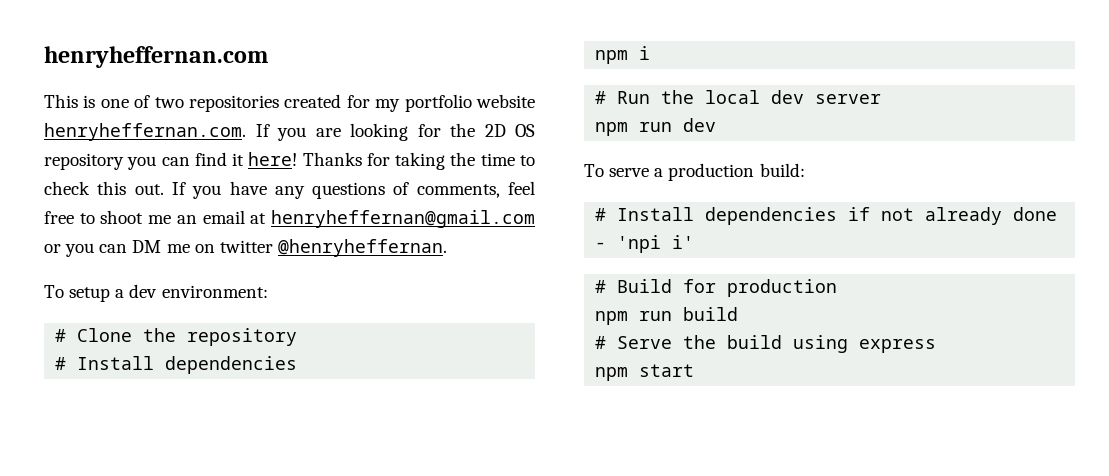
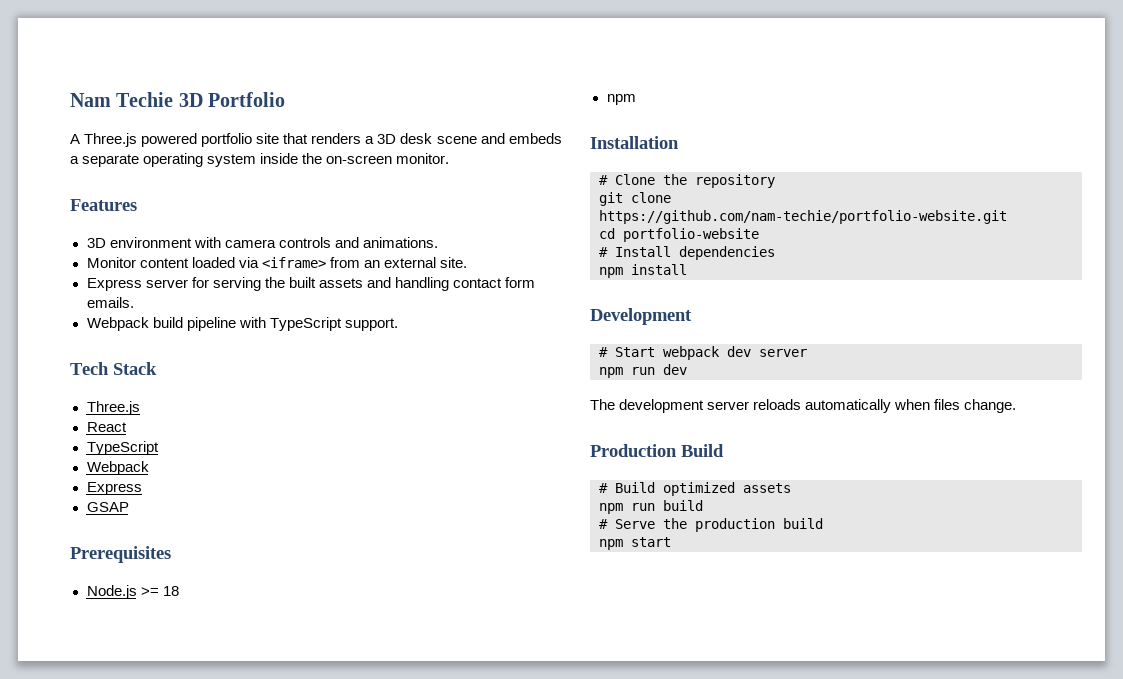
[44,46,268,68] [44,94,535,112] [44,123,535,141] [44,152,535,170] [44,181,535,199] [44,210,535,228] [44,239,447,257] [44,284,268,302] henryheffernan.com // This is one of two repositories created for my portfolio website henryheffernan.com. If you are looking for the 2D OS repository you can find it here! Thanks for taking the time to check this out. If you have any questions of comments, feel free to shoot me an email at henryheffernan@gmail.com or you can DM me on twitter @henryheffernan. // To setup a dev environment: -> [70,92,286,107] [70,133,562,147] [70,153,450,167] [70,199,137,211] [86,237,438,248] [86,257,467,268] [86,277,536,291] [86,297,134,308] [86,317,398,331] [70,362,157,375] [86,401,140,415] [86,422,127,432] [86,441,159,455] [86,461,149,475] [86,482,142,495] [86,502,129,512] [70,546,171,563] [86,585,179,599] [606,94,636,105] [590,136,679,149] Nam Techie 3D Portfolio // A Three.js powered portfolio site that renders a 3D desk scene and embeds a separate operating system inside the on-screen monitor. // Features // 3D environment with camera controls and animations. // Monitor content loaded via <iframe> from an external site. // Express server for serving the built assets and handling contact form emails. // Webpack build pipeline with TypeScript support. // Tech Stack // Three.js // React // TypeScript // Webpack // Express // GSAP // Prerequisites // Node.js >= 18 // npm // Installation
(298, 337) none -> [599,192,671,206] [599,210,1007,224] [599,228,759,242] // git clone https://github.com/nam-techie/portfolio-website.git // cd portfolio-website
[639,46,651,60] [595,90,761,104] i // # Run the local -> [631,264,687,275] [590,308,692,325] [599,346,720,360] install // Development // # Start webpack
[584,163,805,181] [595,207,1058,225] [595,235,695,253] To serve a production build: // # Install dependencies if not already done - 'npi i' -> [590,399,1017,413] [590,444,724,457] The development server reloads automatically when files change. // Production Build
[683,279,838,297] for production -> [663,482,791,496] optimized assets
[727,335,937,353] build using express -> [695,518,823,532] production build

